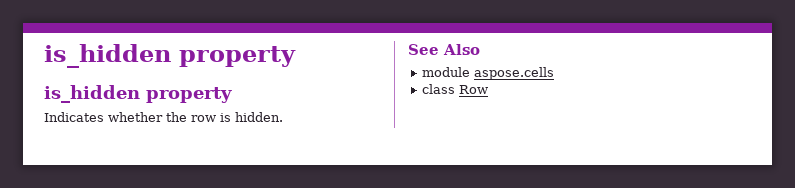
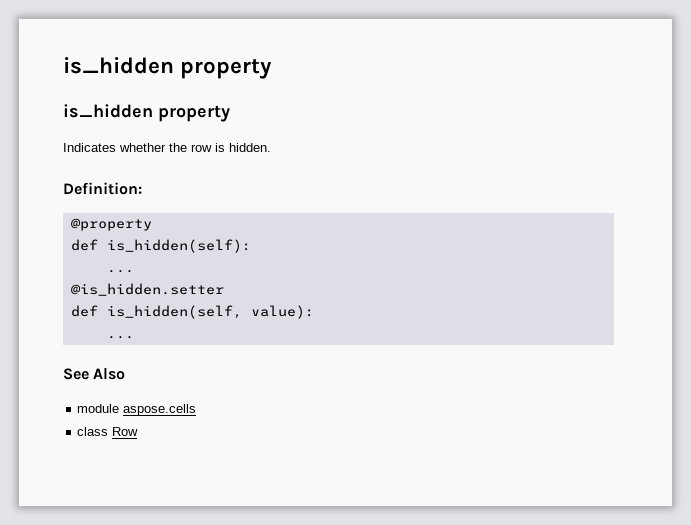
(283, 117) none -> [63,182,142,195] [70,218,152,231] [70,239,251,253] [106,270,134,273] [70,283,224,296] [70,305,314,319] [106,336,134,339] // Definition: // @property // def is_hidden(self): // ... // @is_hidden.setter // def is_hidden(self, value): // ...

